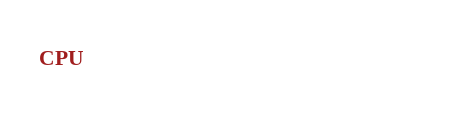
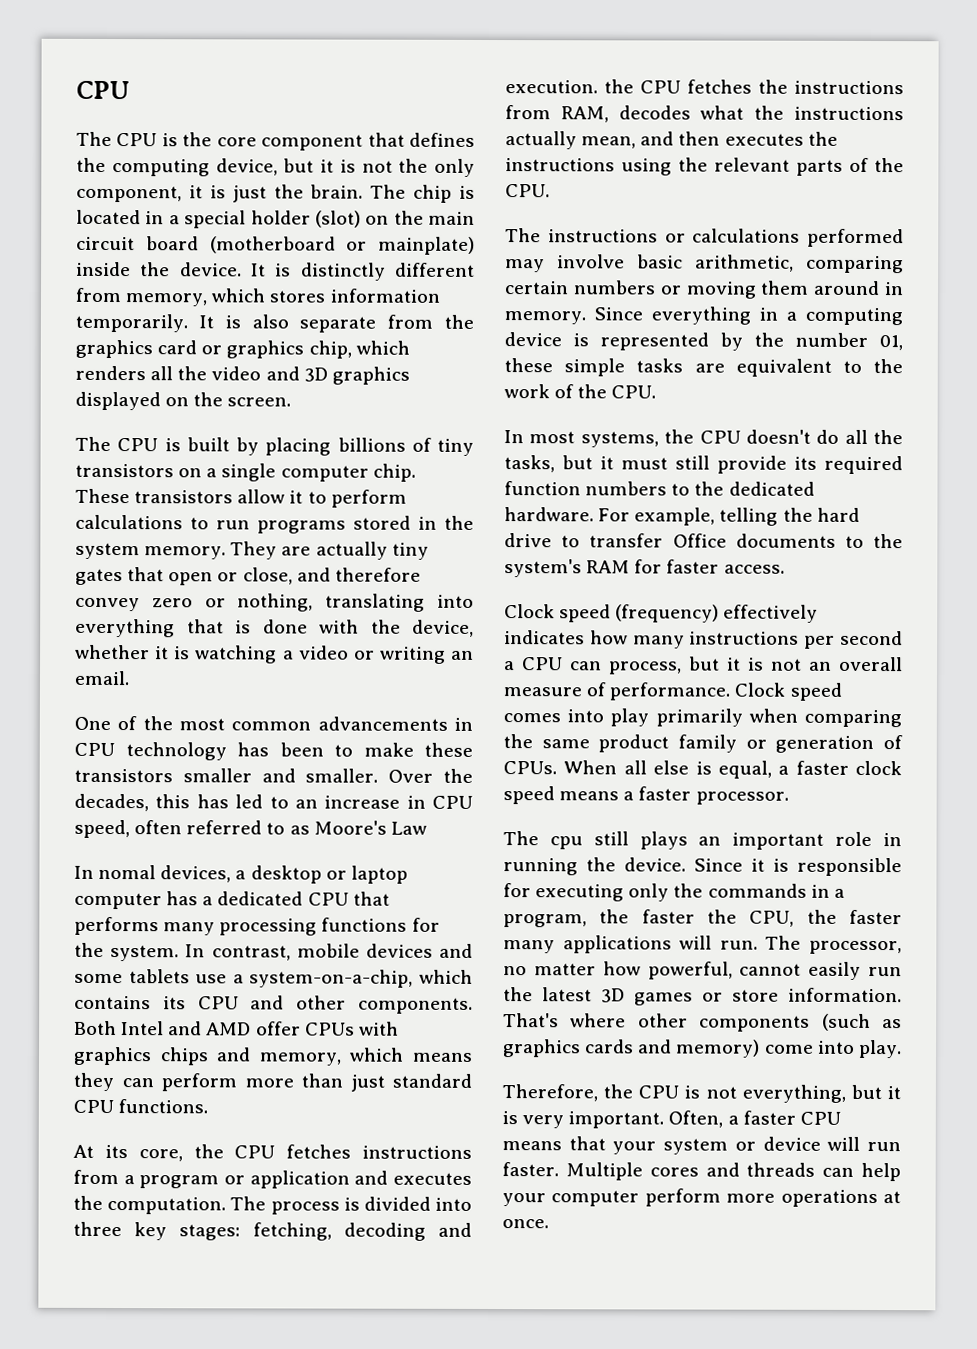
[39,51,84,65] CPU -> [76,80,130,100] [76,131,475,151] [76,157,475,177] [76,184,475,203] [76,209,475,229] [76,236,475,255] [76,261,476,281] [75,287,441,307] [75,313,474,333] [75,339,410,359] [75,365,410,385] [75,391,292,411] [75,436,474,456] [75,463,416,482] [75,488,407,508] [75,514,474,534] [75,541,429,560] [75,567,421,586] [75,593,475,612] [75,618,474,638] [75,644,474,664] [74,670,130,686] [74,716,474,731] [74,742,473,761] [74,768,474,783] [74,793,473,812] [74,819,427,839] [74,864,408,884] [74,891,390,910] [74,916,440,936] [74,942,474,962] [74,969,473,988] [74,995,474,1014] [74,1020,399,1036] [73,1046,474,1066] [73,1072,472,1092] [73,1099,209,1114] [73,1144,473,1162] [73,1169,473,1189] [73,1195,473,1215] [73,1221,472,1241] [505,79,904,95] [505,105,904,123] [505,131,838,150] [505,157,904,176] [505,184,550,198] [505,228,904,248] [505,254,904,274] [504,280,904,299] [504,306,903,326] [504,332,903,351] [504,358,903,377] [504,384,657,399] [504,429,903,448] [504,455,903,475] [504,481,815,496] [504,507,860,526] [504,533,903,549] [504,559,785,578] [504,604,819,623] [504,630,903,649] [504,656,903,675] [503,682,842,701] [503,708,902,728] [503,734,903,754] [503,760,902,779] [503,786,789,805] [503,831,902,850] [503,857,902,877] [503,883,845,902] [503,909,902,928] [503,935,902,955] [503,961,902,980] [503,987,902,1006] [503,1013,902,1032] [502,1039,902,1059] [502,1084,901,1103] [502,1110,841,1129] [502,1136,901,1155] [502,1162,901,1182] [502,1188,901,1208] [502,1219,549,1229] CPU // The CPU is the core component that defines the computing device, but it is not the only component, it is just the brain. The chip is located in a special holder (slot) on the main circuit board (motherboard or mainplate) inside the device. It is distinctly different from memory, which stores information temporarily. It is also separate from the graphics card or graphics chip, which renders all the video and 3D graphics displayed on the screen. // The CPU is built by placing billions of tiny transistors on a single computer chip. These transistors allow it to perform calculations to run programs stored in the system memory. They are actually tiny gates that open or close, and therefore convey zero or nothing, translating into everything that is done with the device, whether it is watching a video or writing an email. // One of the most common advancements in CPU technology has been to make these transistors smaller and smaller. Over the decades, this has led to an increase in CPU speed, often referred to as Moore's Law // In nomal devices, a desktop or laptop computer has a dedicated CPU that performs many processing functions for the system. In contrast, mobile devices and some tablets use a system-on-a-chip, which contains its CPU and other components. Both Intel and AMD offer CPUs with graphics chips and memory, which means they can perform more than just standard CPU functions. // At its core, the CPU fetches instructions from a program or application and executes the computation. The process is divided into three key stages: fetching, decoding and execution. the CPU fetches the instructions from RAM, decodes what the instructions actually mean, and then executes the instructions using the relevant parts of the CPU. // The instructions or calculations performed may involve basic arithmetic, comparing certain numbers or moving them around in memory. Since everything in a computing device is represented by the number 01, these simple tasks are equivalent to the work of the CPU. // In most systems, the CPU doesn't do all the tasks, but it must still provide its required function numbers to the dedicated hardware. For example, telling the hard drive to transfer Office documents to the system's RAM for faster access. // Clock speed (frequency) effectively indicates how many instructions per second a CPU can process, but it is not an overall measure of performance. Clock speed comes into play primarily when comparing the same product family or generation of CPUs. When all else is equal, a faster clock speed means a faster processor. // The cpu still plays an important role in running the device. Since it is responsible for executing only the commands in a program, the faster the CPU, the faster many applications will run. The processor, no matter how powerful, cannot easily run the latest 3D games or store information. That's where other components (such as graphics cards and memory) come into play. // Therefore, the CPU is not everything, but it is very important. Often, a faster CPU means that your system or device will run faster. Multiple cores and threads can help your computer perform more operations at once.

